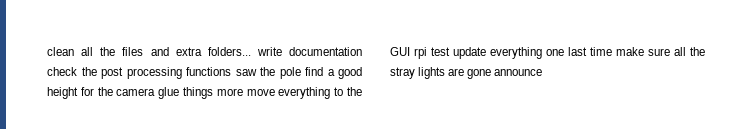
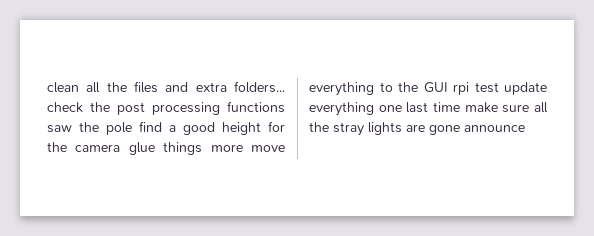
[256,47,362,56] write documentation -> (285, 87) none

